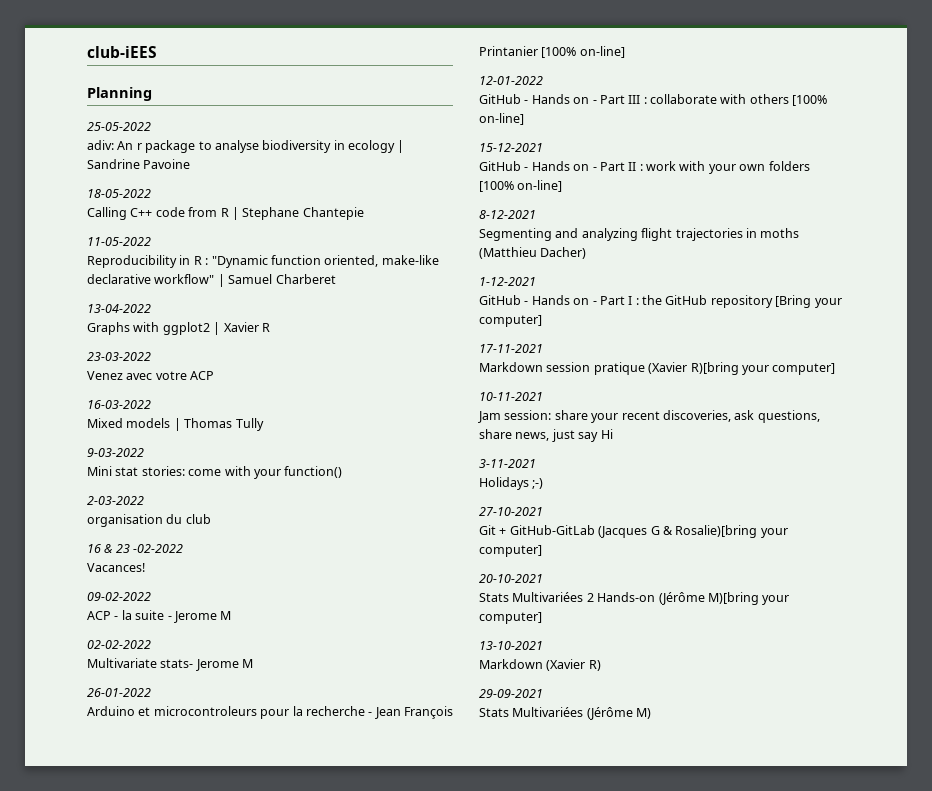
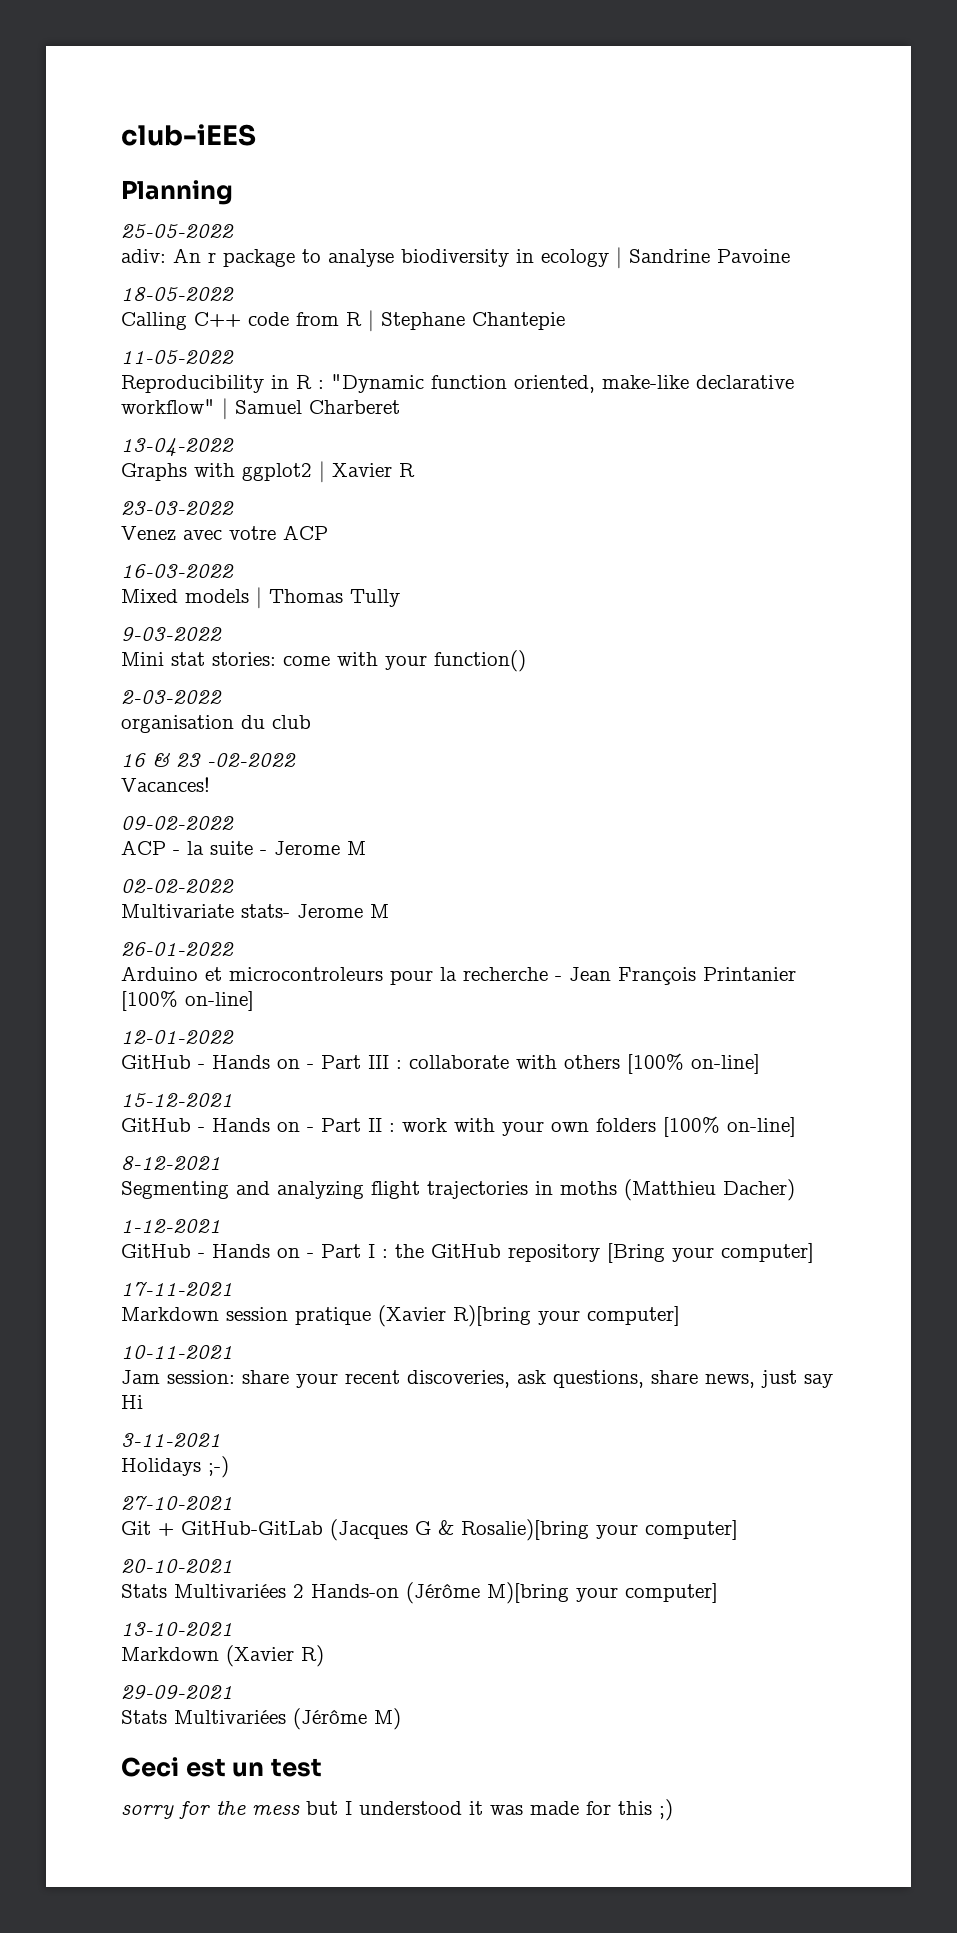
(652, 713) none -> [121,1757,322,1777] [121,1799,673,1821] // Ceci est un test // sorry for the mess but I understood it was made for this ;)

